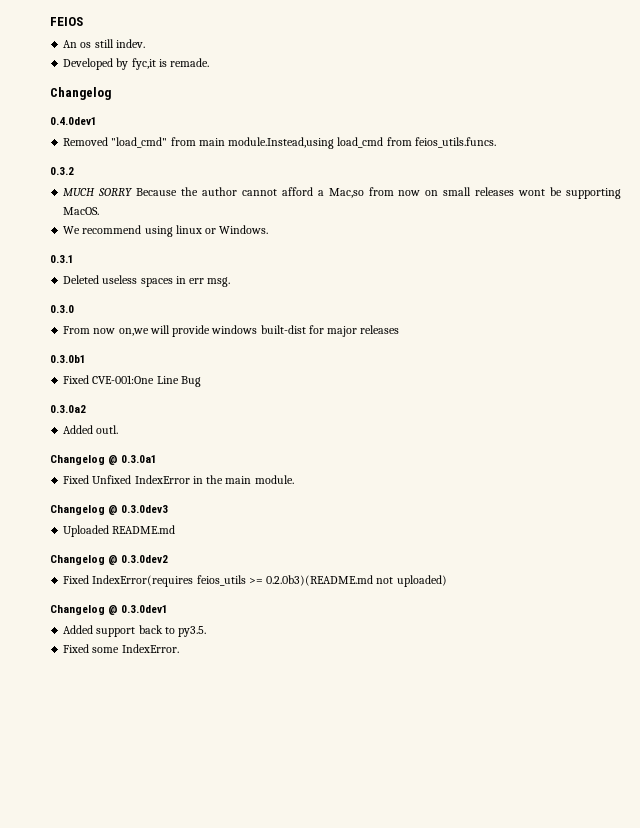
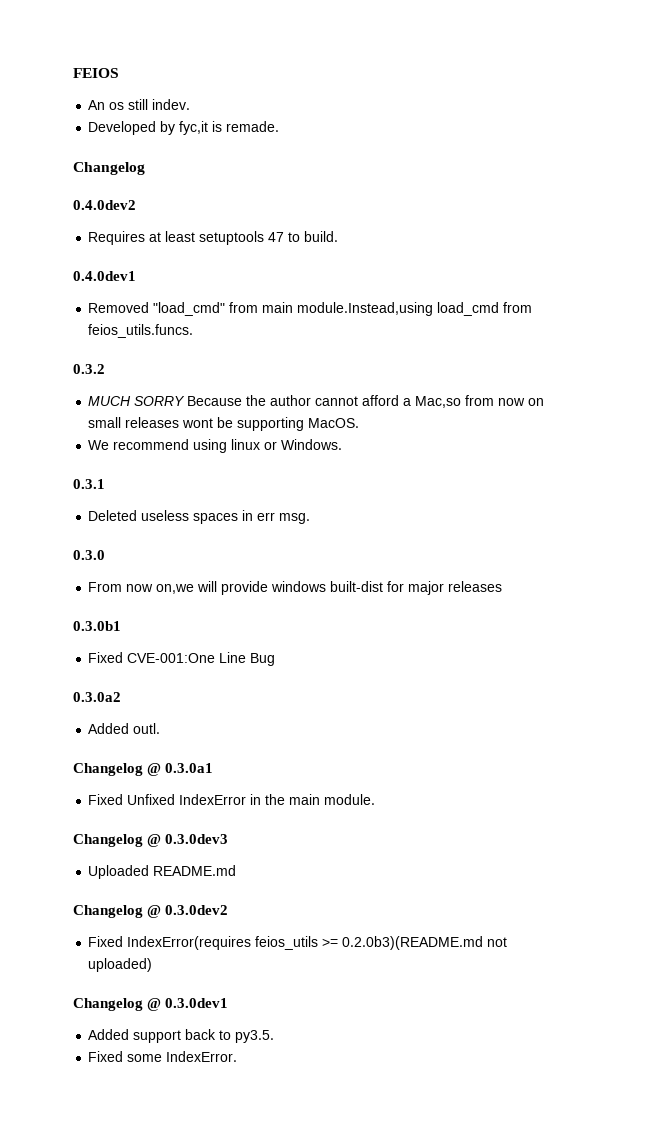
(111, 93) none -> [73,200,136,210] [88,231,339,245] // 0.4.0dev2 // Requires at least setuptools 47 to build.

